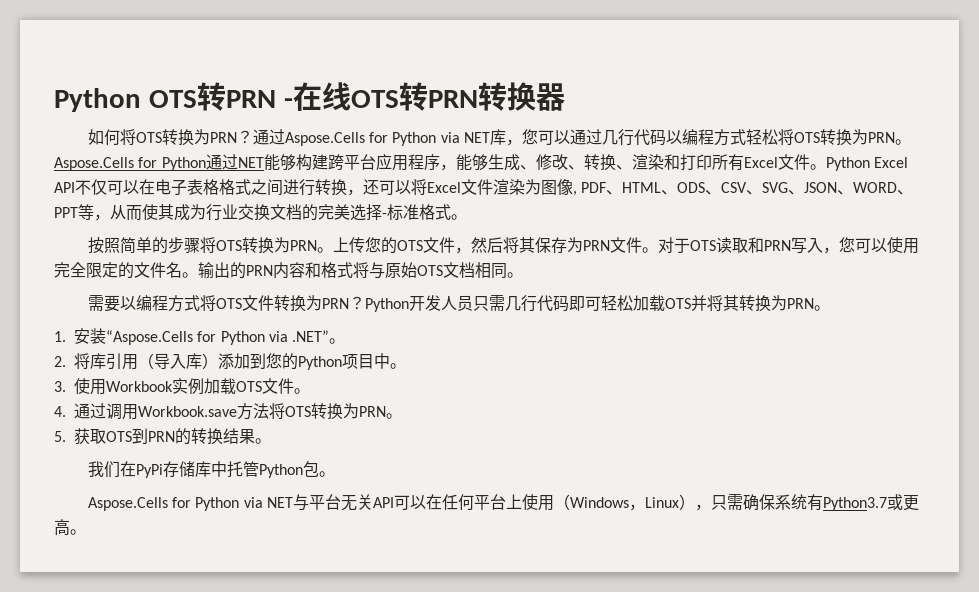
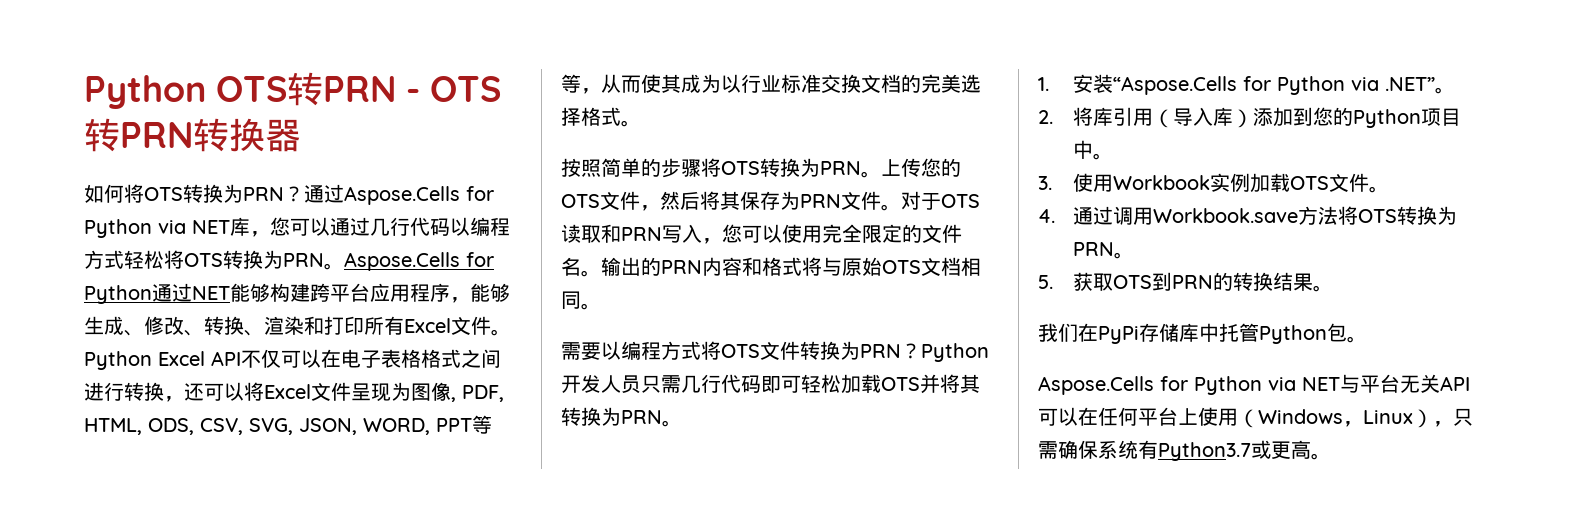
[292,82,351,111] 在线 -> (420, 95) none
[493,179,525,195] 渲染 -> [351,383,391,402] 呈现
[581,182,914,195] [54,207,78,218] PDF、HTML、ODS、CSV、SVG、JSON、WORD、PPT -> [462,385,504,402] [84,415,492,435] PDF, HTML, ODS, CSV, SVG, JSON, WORD, PPT等
[206,204,238,221] 行业 -> [721,74,821,93] 以行业标准
[382,204,419,221] -标准 -> (581, 116) none

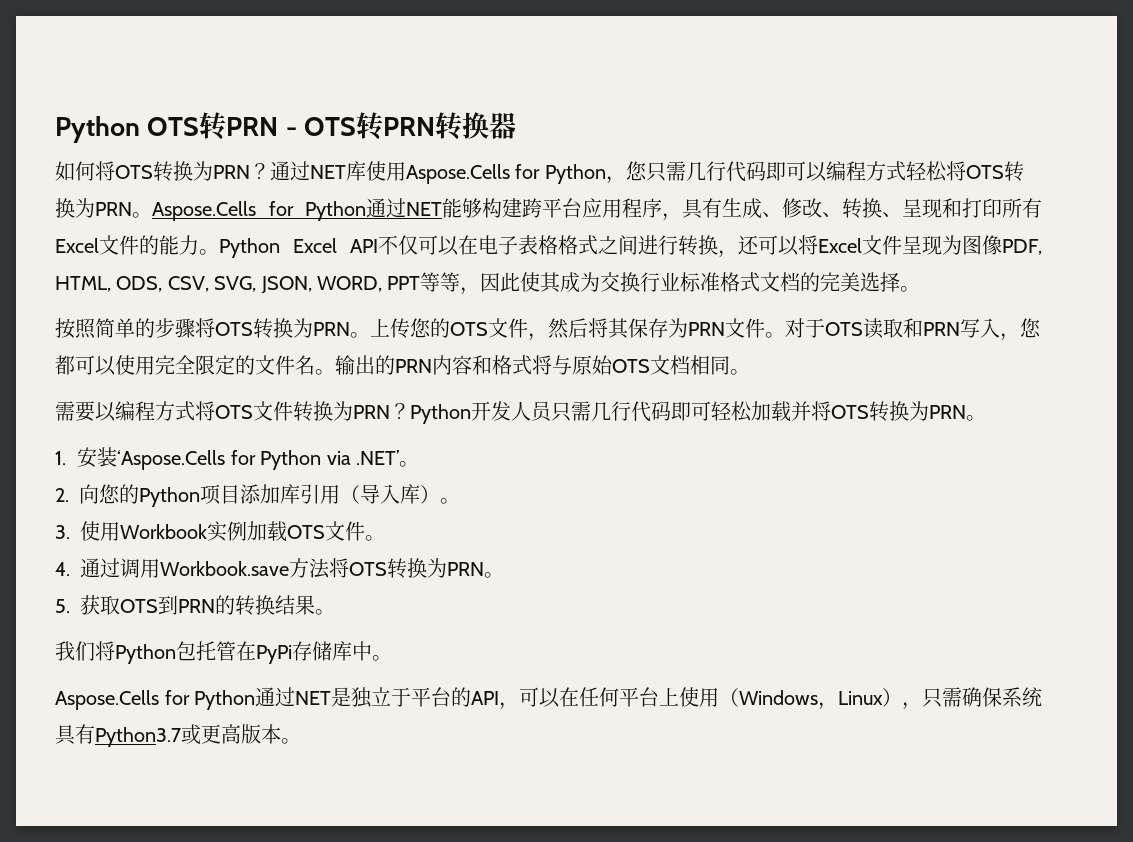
[344,186,494,205] [84,217,450,238] Aspose.Cells for Python via NET库，您可以通过几行代码 -> [310,161,806,184] NET库使用Aspose.Cells for Python，您只需几行代码即可
[470,283,510,302] 能够 -> [682,198,722,219] 具有
[264,316,304,335] 渲染 -> [902,199,942,218] 呈现
(491, 325) none -> [139,235,199,255] 的能力
[451,397,456,402] , -> (1003, 245) none
[601,74,641,93] 从而 -> [480,272,521,292] 因此
[721,74,741,93] 以 -> [600,272,641,292] 交换
[821,74,861,93] 交换 -> [720,272,761,292] 格式
[581,107,621,126] 格式 -> (901, 282) none
(742, 233) none -> [55,355,75,375] 都
[881,374,980,394] OTS并将其 -> [791,401,869,421] 并将OTS
[1112,76,1435,95] “Aspose.Cells for Python via .NET” -> [117,450,399,470] ‘Aspose.Cells for Python via .NET’
[1072,107,1461,128] [1072,140,1093,159] 将库引用（导入库）添加到您的Python项目中 -> [79,484,440,507] 向您的Python项目添加库引用（导入库）
(1078, 332) none -> [95,641,236,664] 将Python包托管
[1219,323,1347,344] 托管Python包 -> (372, 651) none
[1268,374,1470,393] via NET与平台无关API -> [255,687,519,710] 通过NET是独立于平台的API，
(1138, 449) none -> [55,725,76,745] 具
(1311, 449) none -> [241,724,281,744] 版本

